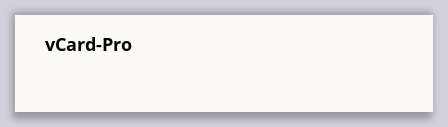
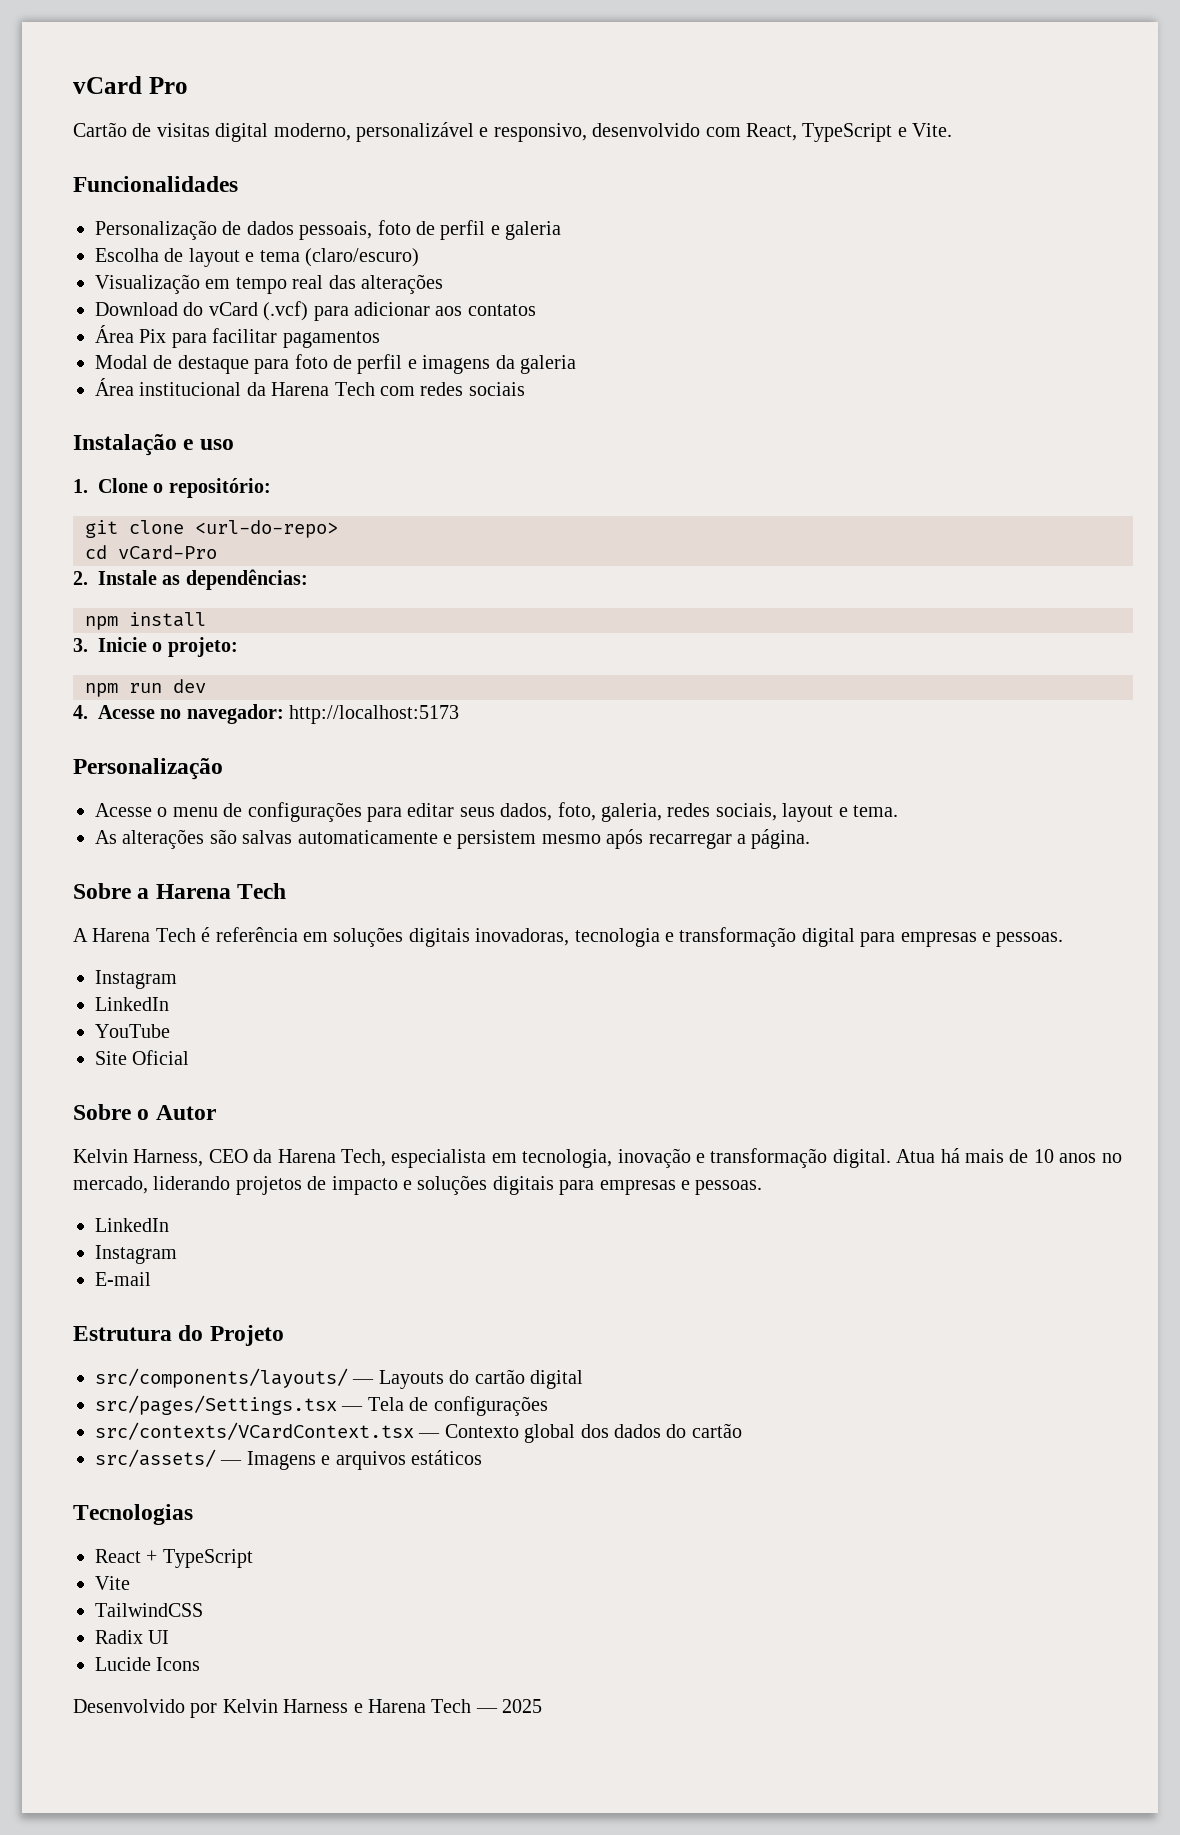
[45,37,132,51] vCard-Pro -> [73,76,188,94] [73,122,953,142] [73,176,238,192] [95,220,562,240] [95,248,419,267] [95,274,443,294] [95,301,536,321] [95,325,380,348] [95,354,576,374] [95,378,525,396] [73,434,234,456] [73,478,271,498] [85,520,338,538] [85,545,217,560] [73,569,308,590] [85,612,206,630] [73,637,238,657] [85,679,206,697] [73,704,460,724] [73,758,223,780] [95,802,898,822] [95,829,811,849] [73,883,287,899] [73,927,1064,947] [95,970,177,989] [95,997,169,1011] [95,1024,170,1038] [95,1050,190,1065] [73,1104,216,1120] [73,1148,1122,1168] [73,1175,763,1195] [95,1218,169,1232] [95,1245,177,1264] [95,1272,151,1286] [73,1325,284,1346] [95,1368,583,1389] [95,1395,548,1416] [95,1422,742,1443] [95,1449,482,1470] [73,1504,193,1525] [95,1549,253,1568] [95,1576,130,1590] [95,1603,203,1617] [95,1630,170,1644] [95,1657,201,1671] [73,1699,543,1718] vCard Pro // Cartão de visitas digital moderno, personalizável e responsivo, desenvolvido com React, TypeScript e Vite. // Funcionalidades // Personalização de dados pessoais, foto de perfil e galeria // Escolha de layout e tema (claro/escuro) // Visualização em tempo real das alterações // Download do vCard (.vcf) para adicionar aos contatos // Área Pix para facilitar pagamentos // Modal de destaque para foto de perfil e imagens da galeria // Área institucional da Harena Tech com redes sociais // Instalação e uso // 1. Clone o repositório: // git clone <url-do-repo> // cd vCard-Pro // 2. Instale as dependências: // npm install // 3. Inicie o projeto: // npm run dev // 4. Acesse no navegador: http://localhost:5173 // Personalização // Acesse o menu de configurações para editar seus dados, foto, galeria, redes sociais, layout e tema. // As alterações são salvas automaticamente e persistem mesmo após recarregar a página. // Sobre a Harena Tech // A Harena Tech é referência em soluções digitais inovadoras, tecnologia e transformação digital para empresas e pessoas. // Instagram // LinkedIn // YouTube // Site Oficial // Sobre o Autor // Kelvin Harness, CEO da Harena Tech, especialista em tecnologia, inovação e transformação digital. Atua há mais de 10 anos no mercado, liderando projetos de impacto e soluções digitais para empresas e pessoas. // LinkedIn // Instagram // E-mail // Estrutura do Projeto // src/components/layouts/ — Layouts do cartão digital // src/pages/Settings.tsx — Tela de configurações // src/contexts/VCardContext.tsx — Contexto global dos dados do cartão // src/assets/ — Imagens e arquivos estáticos // Tecnologias // React + TypeScript // Vite // TailwindCSS // Radix UI // Lucide Icons // Desenvolvido por Kelvin Harness e Harena Tech — 2025

